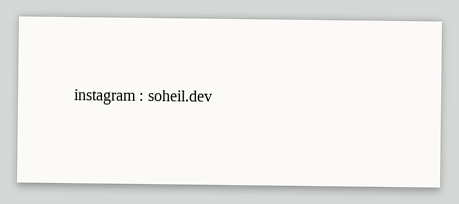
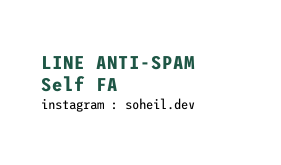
(73, 97) none -> [41,55,195,70] [41,76,118,92] LINE ANTI-SPAM Self FA //

